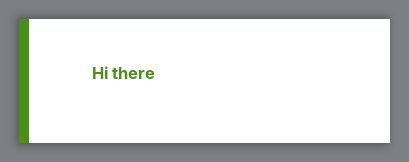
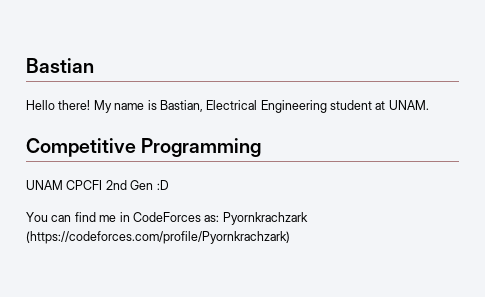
[92,66,156,79] Hi there -> [26,58,94,73] [26,100,429,113] [26,138,262,157] [26,180,169,190] [26,212,308,225] [26,231,290,244] Bastian // Hello there! My name is Bastian, Electrical Engineering student at UNAM. // Competitive Programming // UNAM CPCFI 2nd Gen :D // You can find me in CodeForces as: Pyornkrachzark (https://codeforces.com/profile/Pyornkrachzark)

